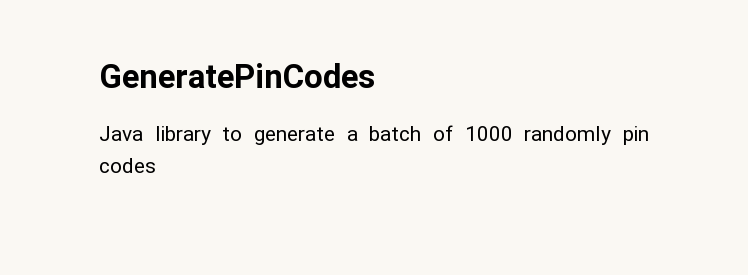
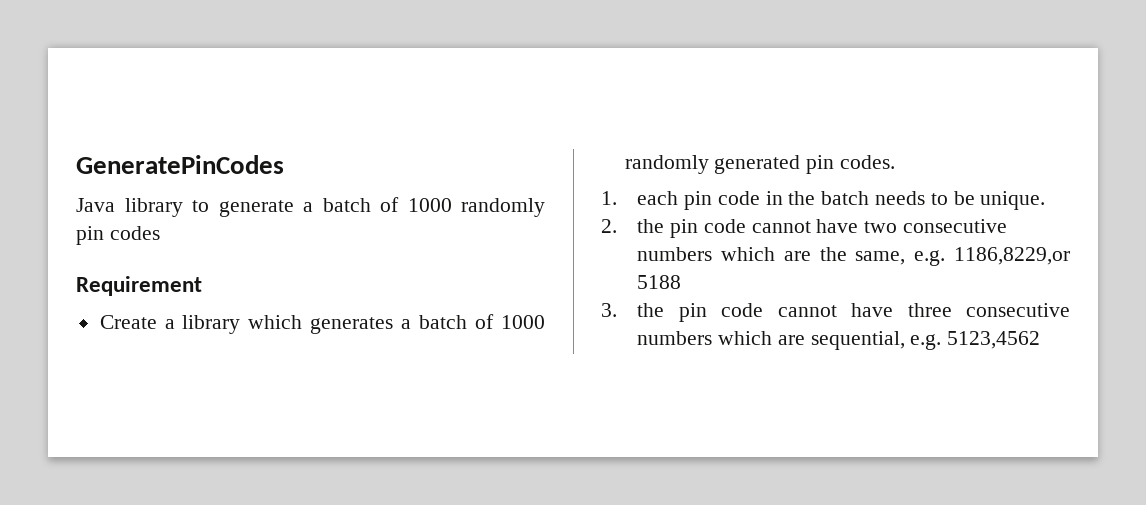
(156, 165) none -> [76,276,202,296] [99,314,545,334] [624,155,896,174] [601,191,1046,210] [601,219,1008,238] [637,247,1070,266] [637,275,682,289] [601,303,1070,322] [637,331,1041,350] // Requirement // Create a library which generates a batch of 1000 randomly generated pin codes. // 1. each pin code in the batch needs to be unique. // 2. the pin code cannot have two consecutive numbers which are the same, e.g. 1186,8229,or 5188 // 3. the pin code cannot have three consecutive numbers which are sequential, e.g. 5123,4562

